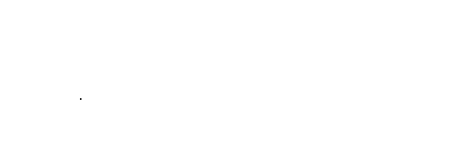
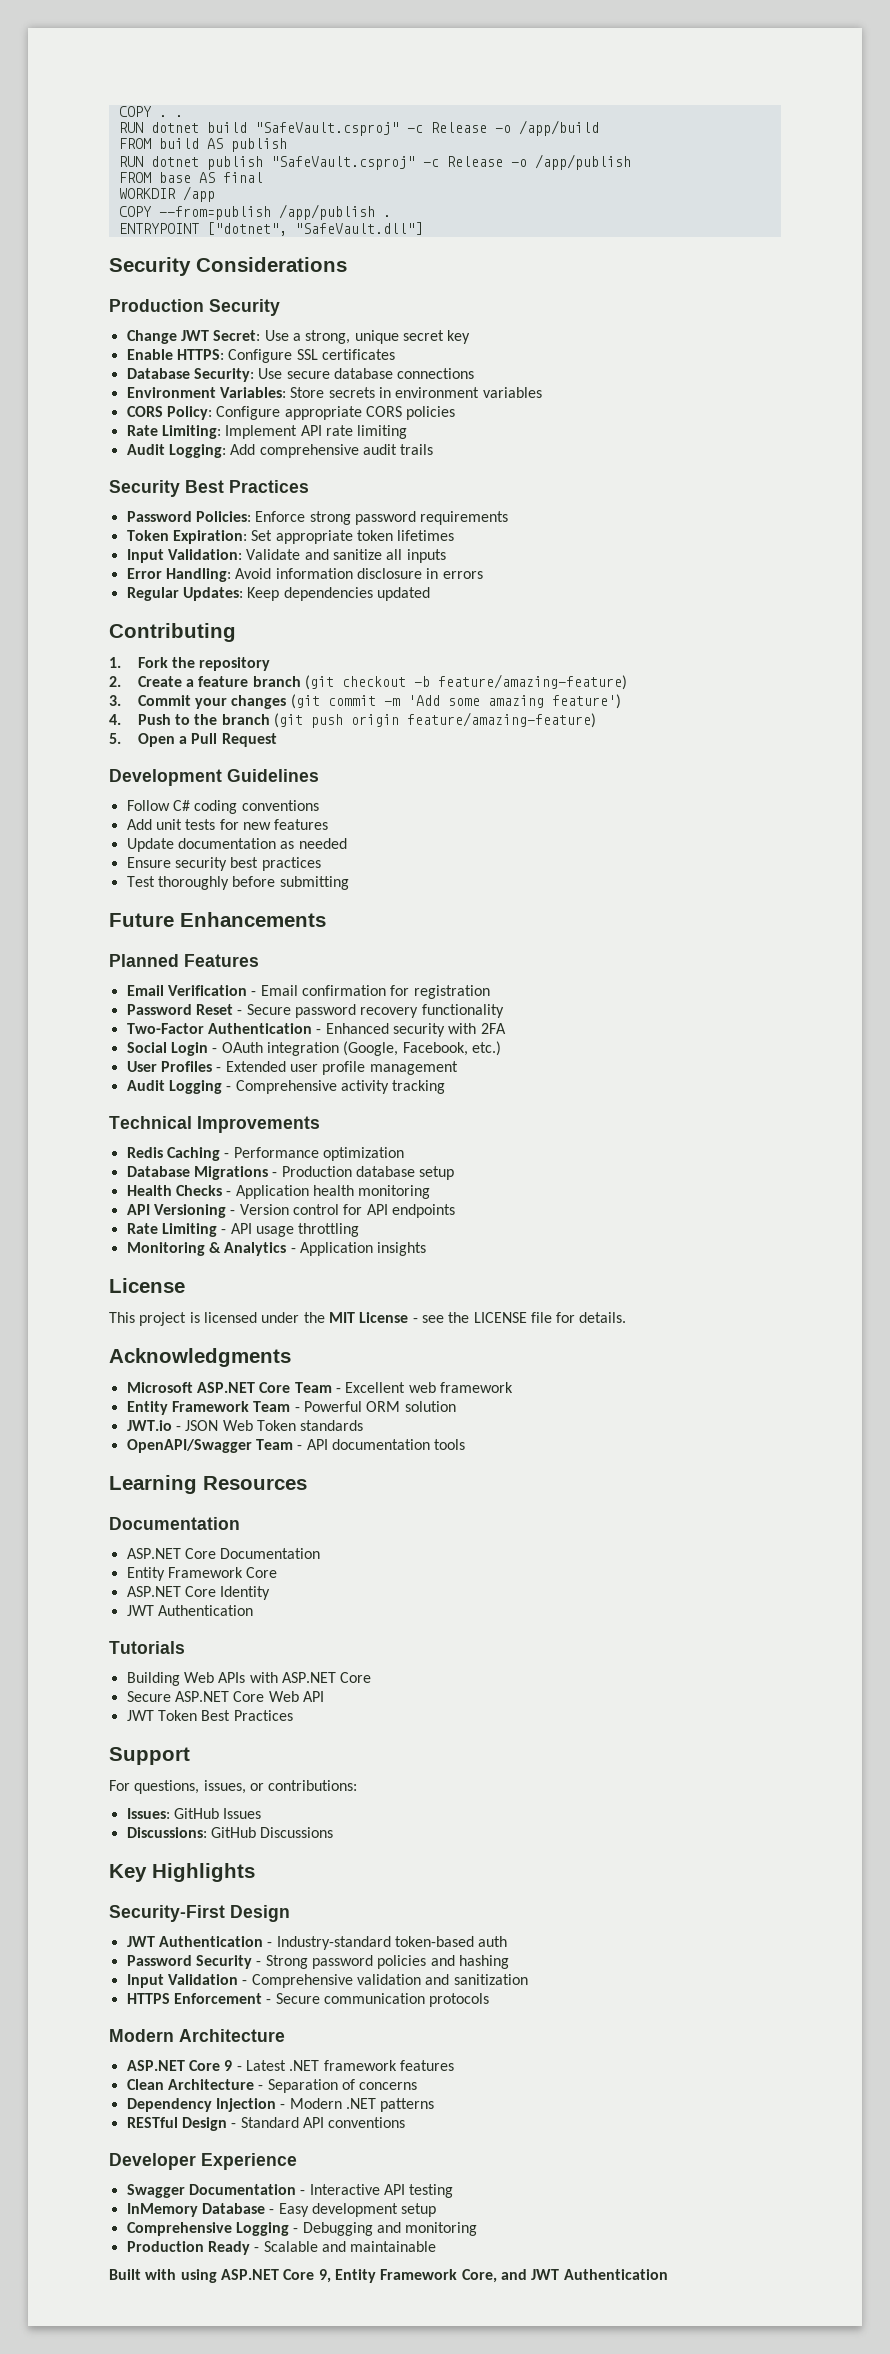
[79,98,83,100] . -> [118,106,183,117] [118,120,599,136] [118,138,287,152] [118,154,631,170] [118,172,263,183] [118,186,215,202] [118,204,391,220] [118,222,423,236] [109,257,347,276] [109,299,280,316] [126,330,471,344] [126,349,395,363] [126,368,475,382] [126,387,542,398] [126,406,456,420] [126,425,408,439] [126,444,434,458] [109,480,309,497] [126,511,509,525] [126,530,455,544] [126,549,446,563] [126,568,483,582] [126,587,430,601] [109,623,236,642] [109,657,271,671] [109,674,627,690] [109,694,621,709] [109,712,596,728] [109,733,277,747] [109,769,319,786] [126,800,319,814] [126,819,329,830] [126,838,347,852] [126,857,321,871] [126,876,349,890] [109,912,326,927] [109,954,259,967] [126,985,490,999] [126,1004,504,1018] [126,1023,506,1037] [126,1041,501,1056] [126,1061,458,1075] [126,1080,446,1094] [109,1116,320,1133] [126,1147,404,1161] [126,1166,455,1180] [126,1185,431,1199] [126,1204,455,1218] [126,1223,360,1237] [126,1242,427,1256] [109,1278,185,1293] [109,1312,627,1326] [109,1348,291,1367] [126,1382,513,1393] [126,1401,456,1415] [126,1420,364,1431] [126,1439,466,1453] [109,1475,307,1494] [109,1517,240,1530] [126,1548,321,1559] [126,1567,278,1581] [126,1586,271,1600] [126,1605,253,1616] [109,1641,185,1654] [126,1672,372,1686] [126,1691,324,1702] [126,1710,293,1721] [109,1747,190,1765] [109,1780,358,1794] [126,1808,262,1819] [126,1827,334,1838] [109,1863,255,1882] [109,1905,290,1922] [126,1936,508,1950] [126,1955,509,1969] [126,1974,528,1988] [126,1993,490,2007] [109,2029,285,2042] [126,2060,454,2071] [126,2079,418,2093] [126,2098,435,2112] [126,2117,406,2131] [109,2153,297,2170] [126,2184,454,2198] [126,2203,437,2217] [126,2222,478,2236] [126,2241,437,2255] [109,2269,668,2283] COPY . . // RUN dotnet build "SafeVault.csproj" -c Release -o /app/build // FROM build AS publish // RUN dotnet publish "SafeVault.csproj" -c Release -o /app/publish // FROM base AS final // WORKDIR /app // COPY --from=publish /app/publish . // ENTRYPOINT ["dotnet", "SafeVault.dll"] // Security Considerations // Production Security // Change JWT Secret: Use a strong, unique secret key // Enable HTTPS: Configure SSL certificates // Database Security: Use secure database connections // Environment Variables: Store secrets in environment variables // CORS Policy: Configure appropriate CORS policies // Rate Limiting: Implement API rate limiting // Audit Logging: Add comprehensive audit trails // Security Best Practices // Password Policies: Enforce strong password requirements // Token Expiration: Set appropriate token lifetimes // Input Validation: Validate and sanitize all inputs // Error Handling: Avoid information disclosure in errors // Regular Updates: Keep dependencies updated // Contributing // 1. Fork the repository // 2. Create a feature branch (git checkout -b feature/amazing-feature) // 3. Commit your changes (git commit -m 'Add some amazing feature') // 4. Push to the branch (git push origin feature/amazing-feature) // 5. Open a Pull Request // Development Guidelines // Follow C# coding conventions // Add unit tests for new features // Update documentation as needed // Ensure security best practices // Test thoroughly before submitting // Future Enhancements // Planned Features // Email Verification - Email confirmation for registration // Password Reset - Secure password recovery functionality // Two-Factor Authentication - Enhanced security with 2FA // Social Login - OAuth integration (Google, Facebook, etc.) // User Profiles - Extended user profile management // Audit Logging - Comprehensive activity tracking // Technical Improvements // Redis Caching - Performance optimization // Database Migrations - Production database setup // Health Checks - Application health monitoring // API Versioning - Version control for API endpoints // Rate Limiting - API usage throttling // Monitoring & Analytics - Application insights // License // This project is licensed under the MIT License - see the LICENSE file for details. // Acknowledgments // Microsoft ASP.NET Core Team - Excellent web framework // Entity Framework Team - Powerful ORM solution // JWT.io - JSON Web Token standards // OpenAPI/Swagger Team - API documentation tools // Learning Resources // Documentation // ASP.NET Core Documentation // Entity Framework Core // ASP.NET Core Identity // JWT Authentication // Tutorials // Building Web APIs with ASP.NET Core // Secure ASP.NET Core Web API // JWT Token Best Practices // Support // For questions, issues, or contributions: // Issues: GitHub Issues // Discussions: GitHub Discussions // Key Highlights // Security-First Design // JWT Authentication - Industry-standard token-based auth // Password Security - Strong password policies and hashing // Input Validation - Comprehensive validation and sanitization // HTTPS Enforcement - Secure communication protocols // Modern Architecture // ASP.NET Core 9 - Latest .NET framework features // Clean Architecture - Separation of concerns // Dependency Injection - Modern .NET patterns // RESTful Design - Standard API conventions // Developer Experience // Swagger Documentation - Interactive API testing // InMemory Database - Easy development setup // Comprehensive Logging - Debugging and monitoring // Production Ready - Scalable and maintainable // Built with using ASP.NET Core 9, Entity Framework Core, and JWT Authentication

